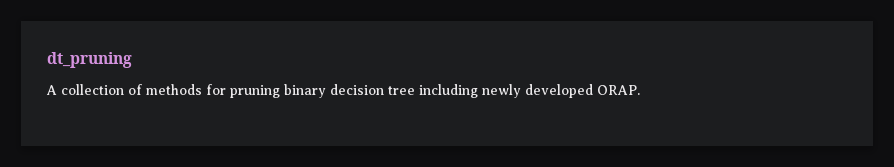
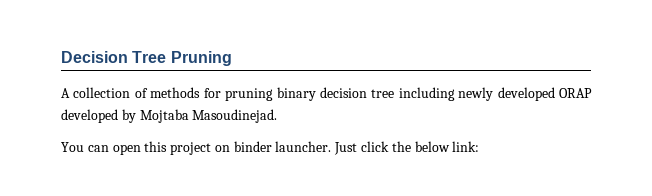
[47,52,132,68] dt_pruning -> [61,51,232,66] Decision Tree Pruning
[597,85,640,95] ORAP. -> [559,88,592,98] [61,109,278,123] [61,141,480,155] ORAP developed by Mojtaba Masoudinejad. // You can open this project on binder launcher. Just click the below link:

